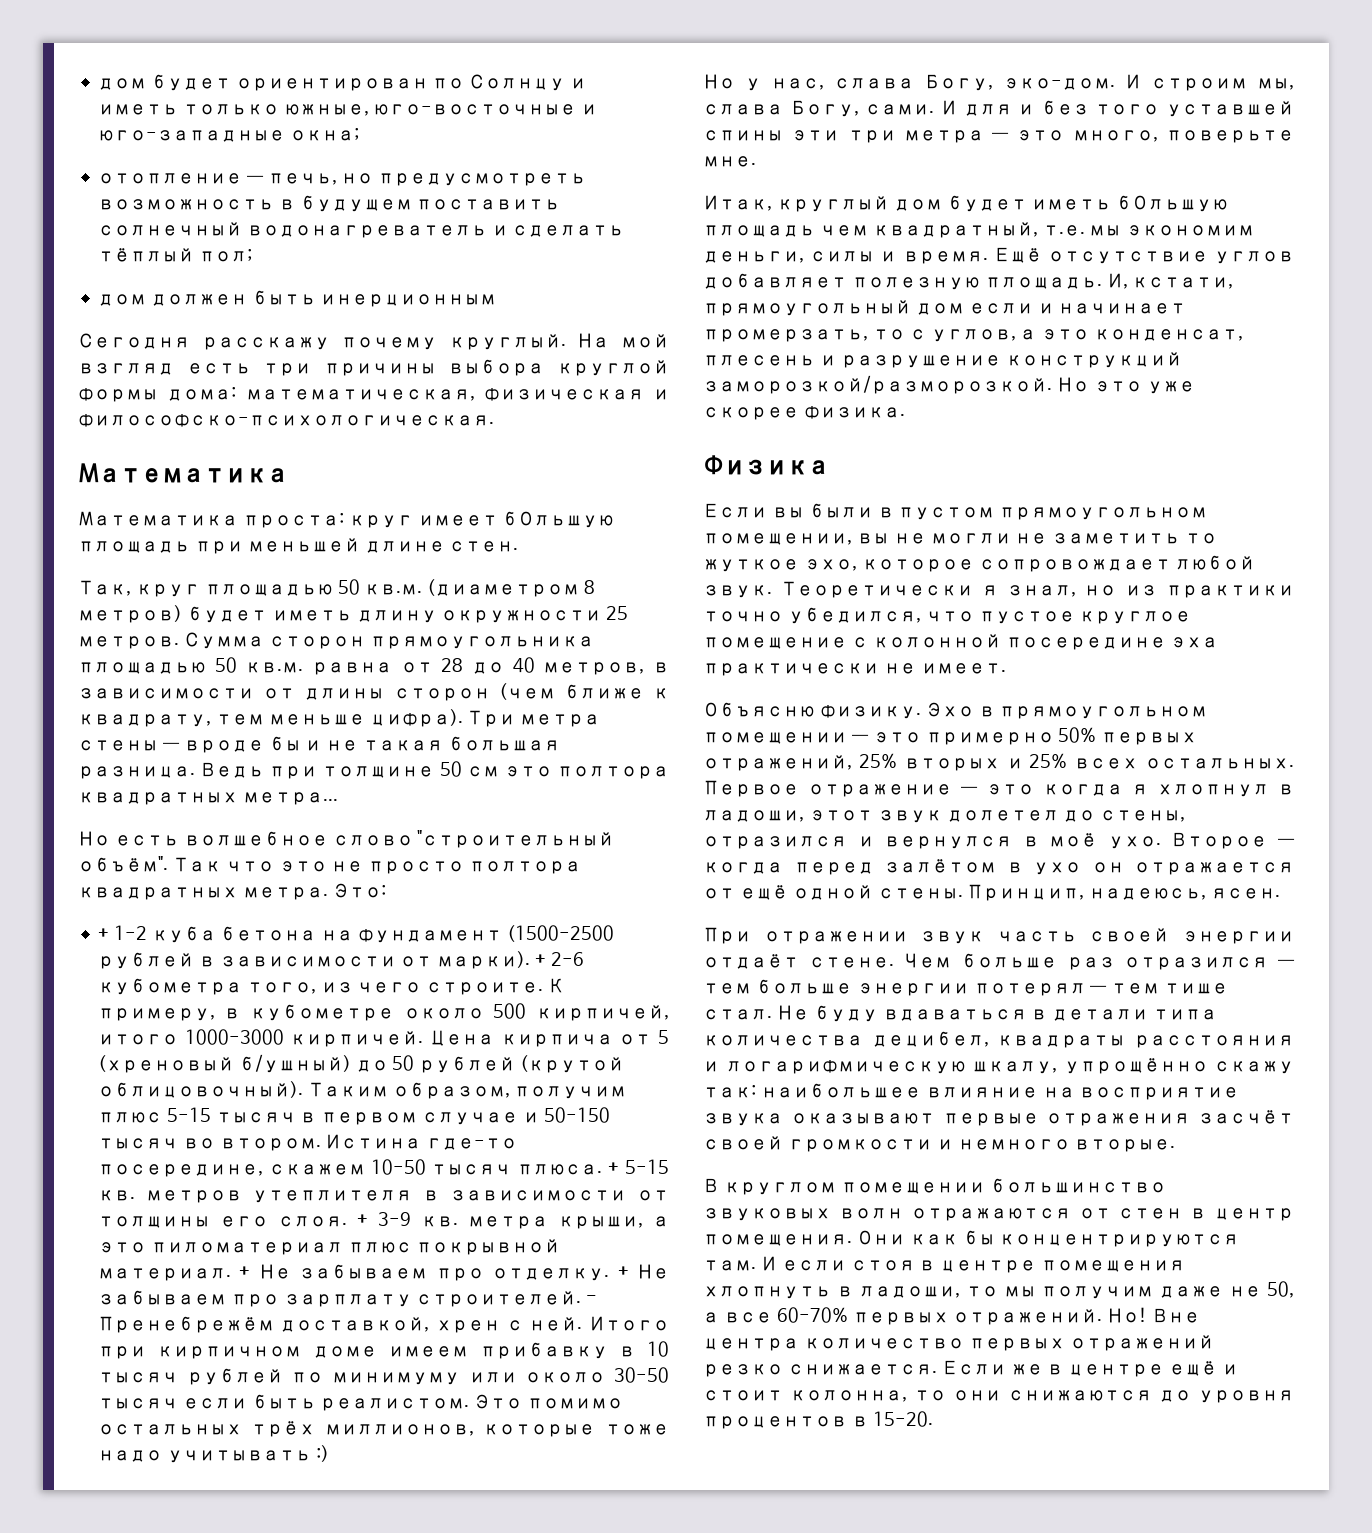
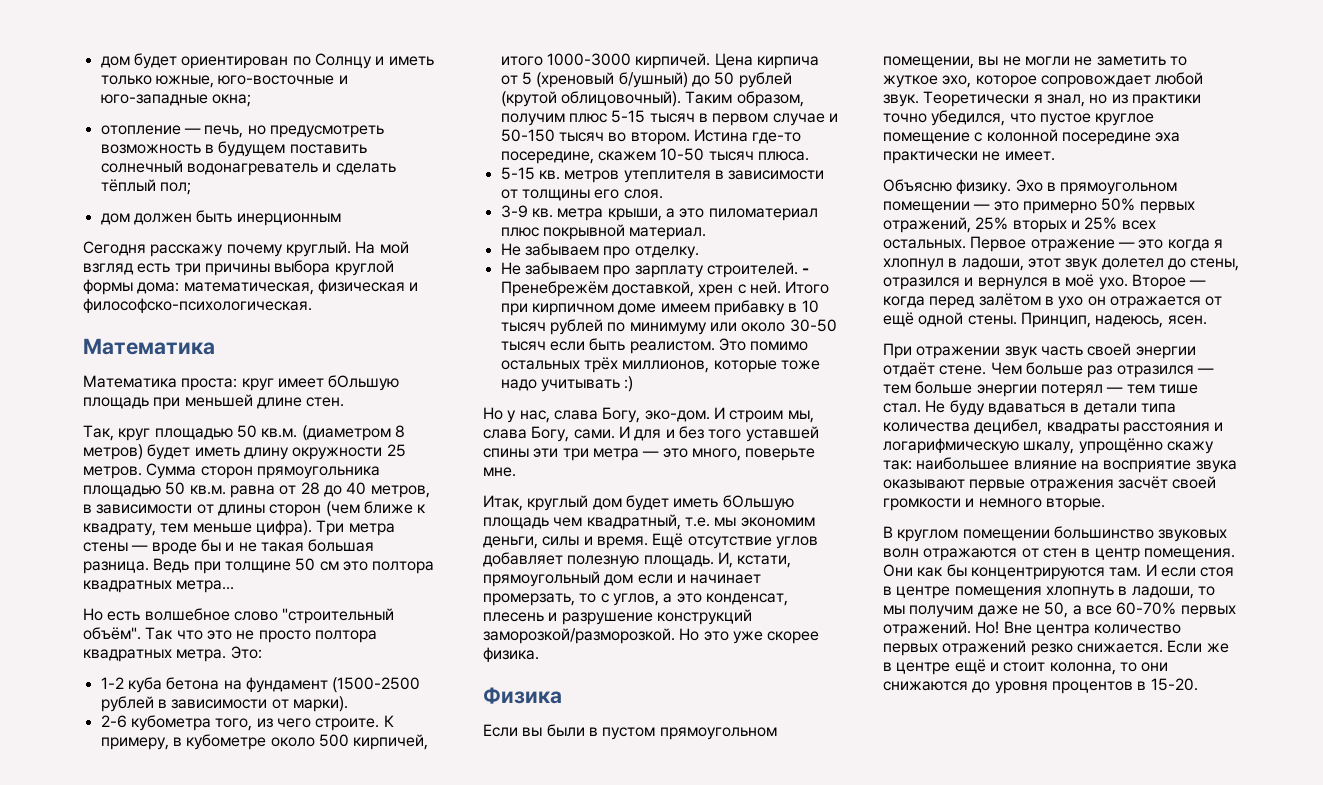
[97,928,109,939] + -> (262, 652) none
[535,954,547,965] + -> (348, 704) //
[608,1162,620,1173] + -> (809, 156) //
[356,1214,368,1225] + -> (663, 194) //
[239,1266,251,1277] + -> (707, 233) //
[617,1266,629,1277] + -> (699, 252) //

